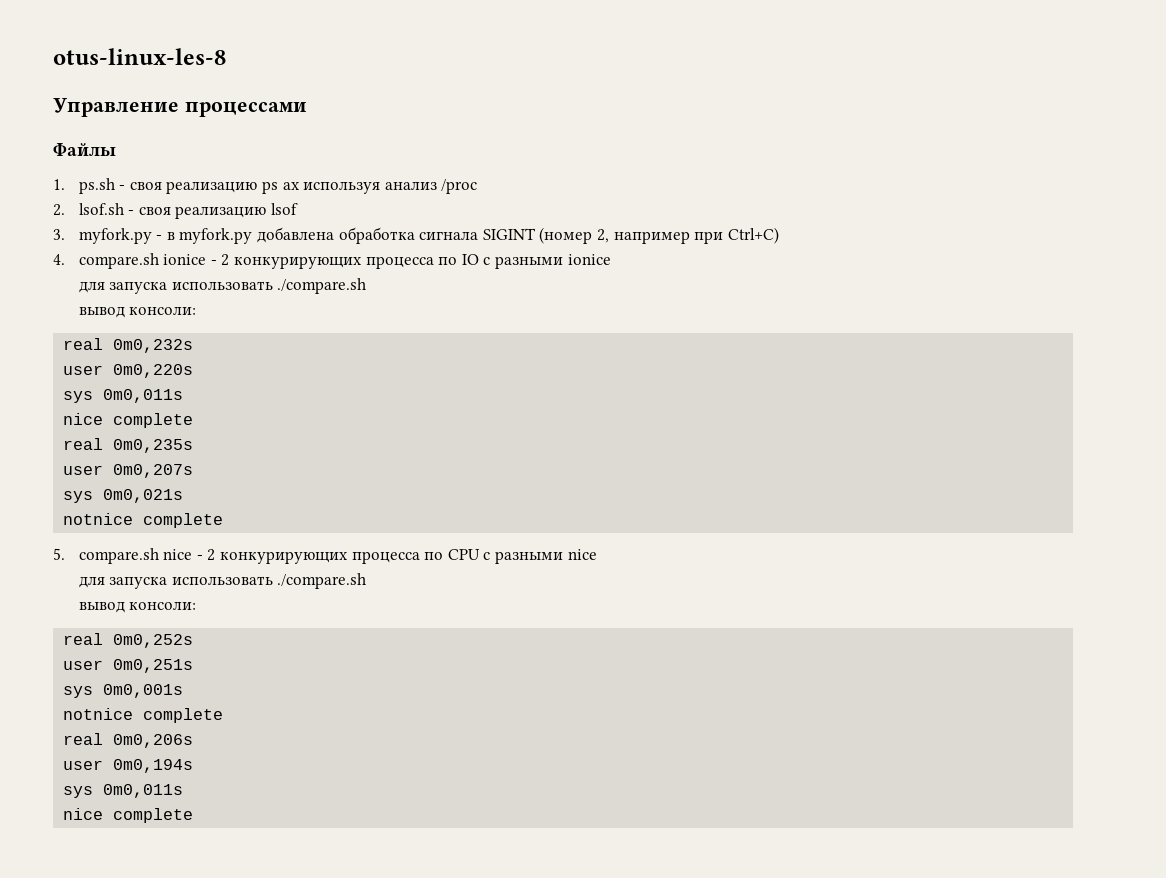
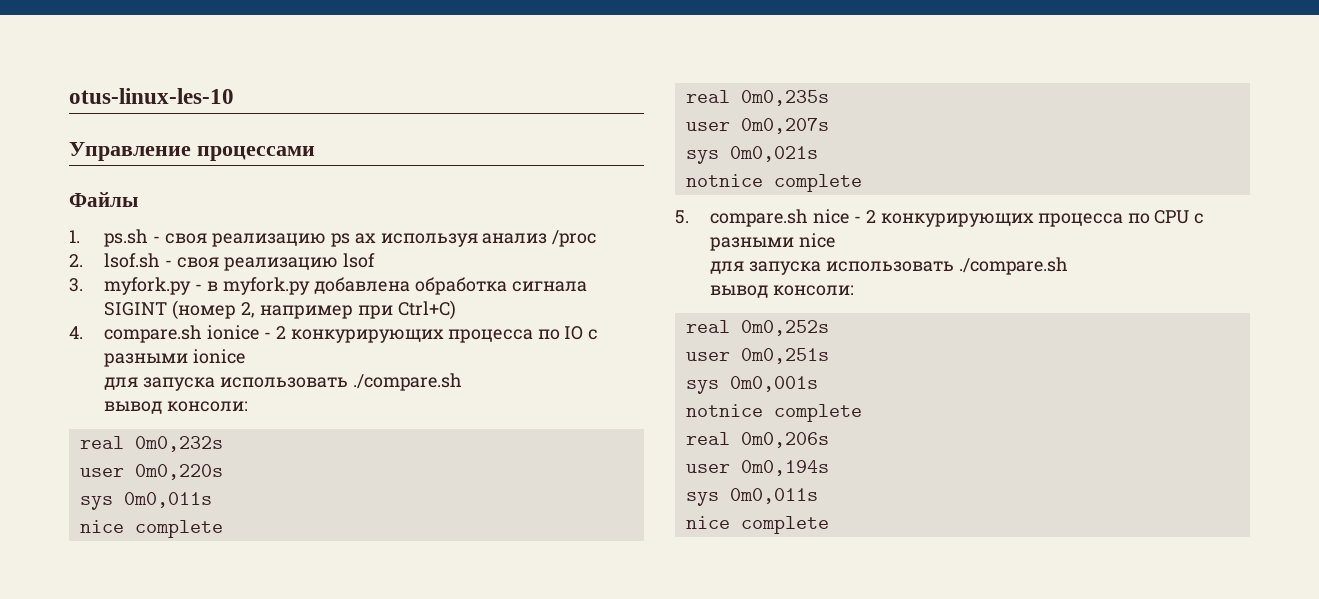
[53,48,226,65] otus-linux-les-8 -> [69,88,234,104] otus-linux-les-10

